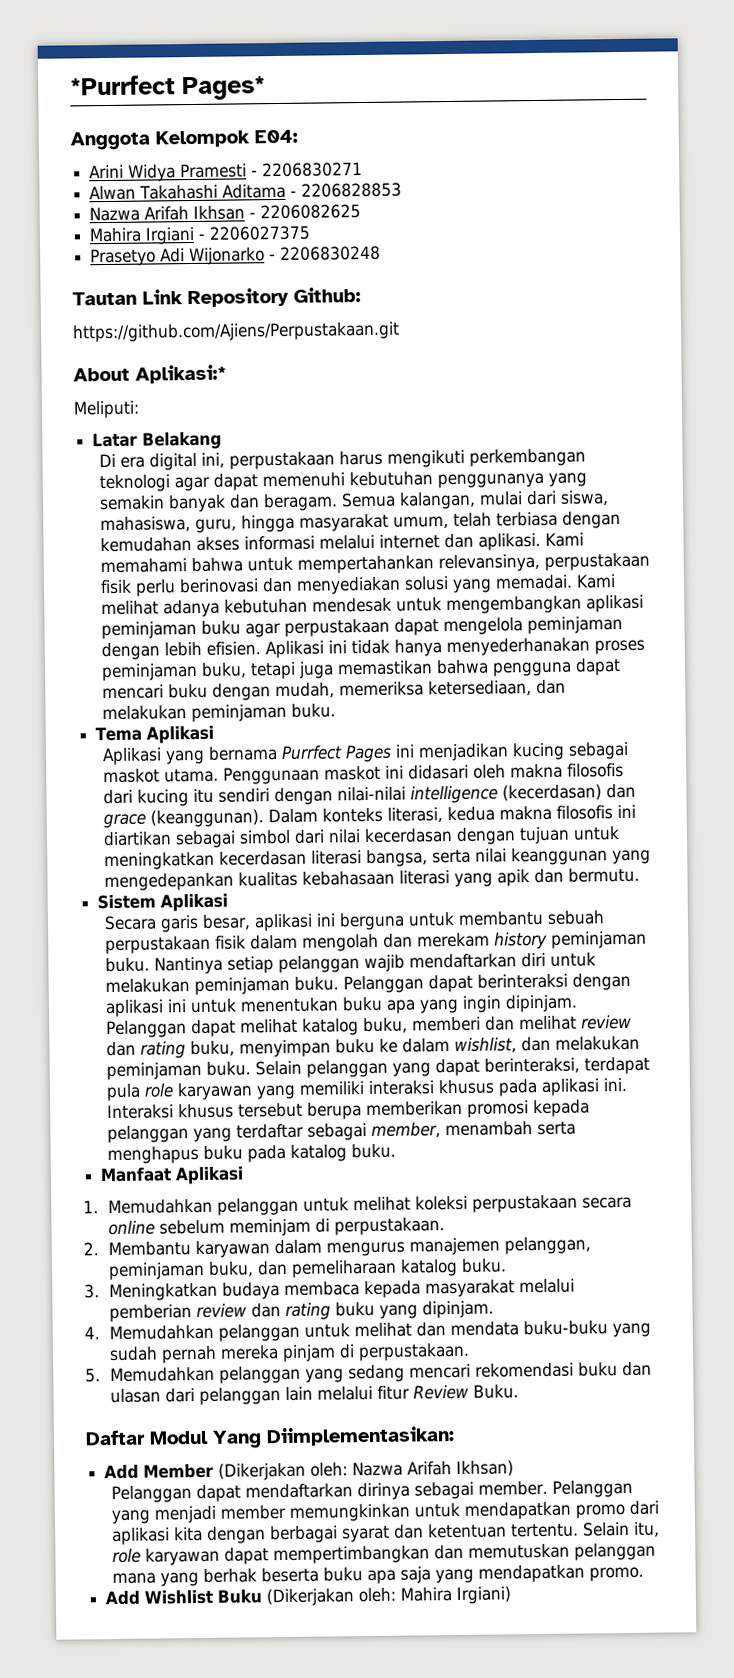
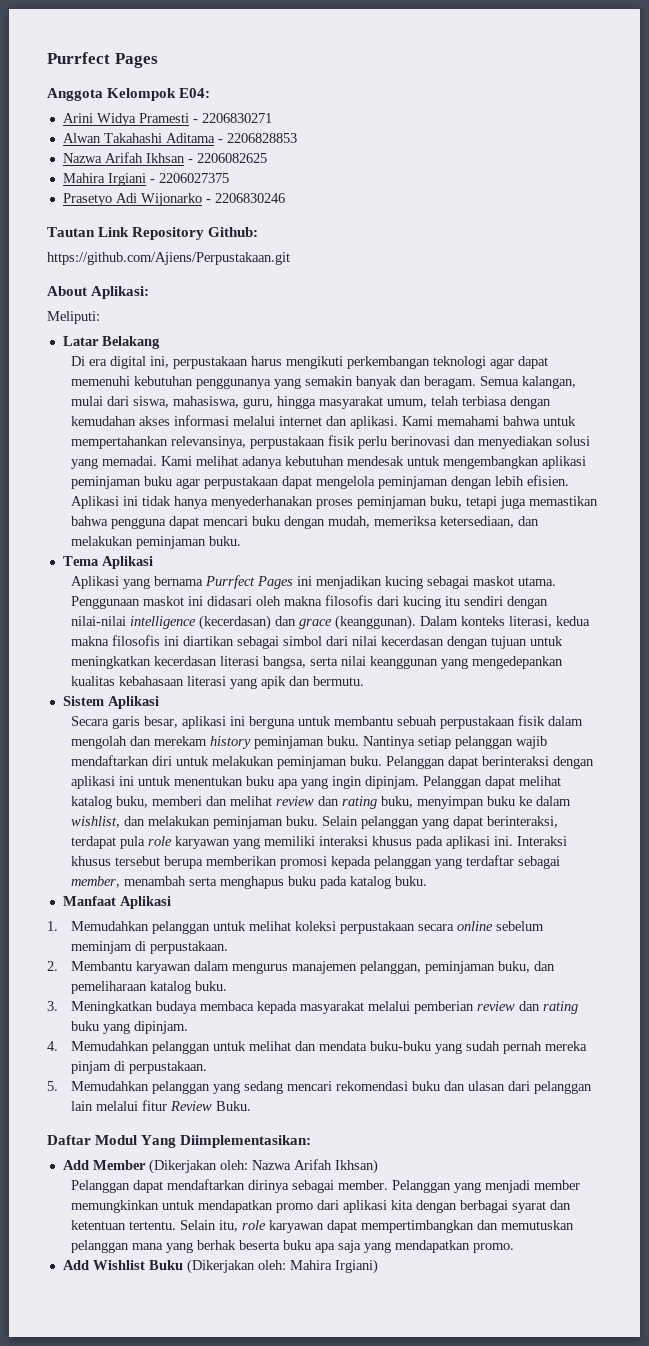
[70,75,266,101] *Purrfect Pages* -> [47,52,158,68] Purrfect Pages
[280,245,382,261] 2206830248 -> [214,193,285,203] 2206830246
[135,364,227,384] Aplikasi:* -> [91,286,150,299] Aplikasi:

